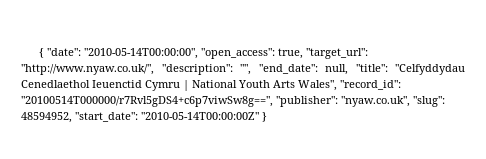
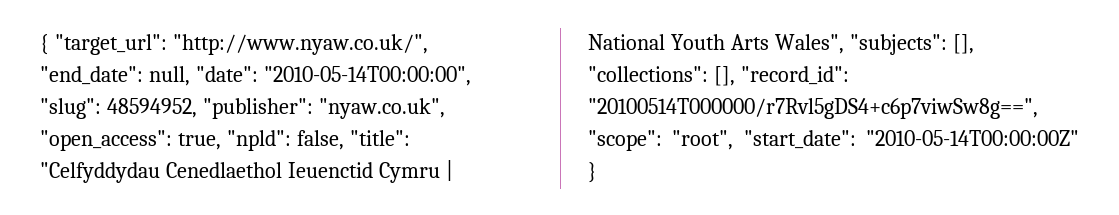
[47,48,369,59] [21,64,348,75] "date": "2010-05-14T00:00:00", "open_access": true, "target_url": "http://www.nyaw.co.uk/", "description": "", "end_date": null, -> [54,34,428,55] [40,66,471,86] [40,98,445,119] [40,130,344,151] "target_url": "http://www.nyaw.co.uk/", "end_date": null, "date": "2010-05-14T00:00:00", "slug": 48594952, "publisher": "nyaw.co.uk", "open_access": true, "npld": false,
[340,80,401,90] [21,96,445,107] [21,112,72,123] "record_id": "20100514T000000/r7Rvl5gDS4+c6p7viwSw8g==", "publisher": "nyaw.co.uk", "slug": 48594952, -> [849,34,974,55] [588,66,849,86] [588,98,1038,119] [588,130,734,151] "subjects": [], "collections": [], "record_id": "20100514T000000/r7Rvl5gDS4+c6p7viwSw8g==", "scope": "root",

